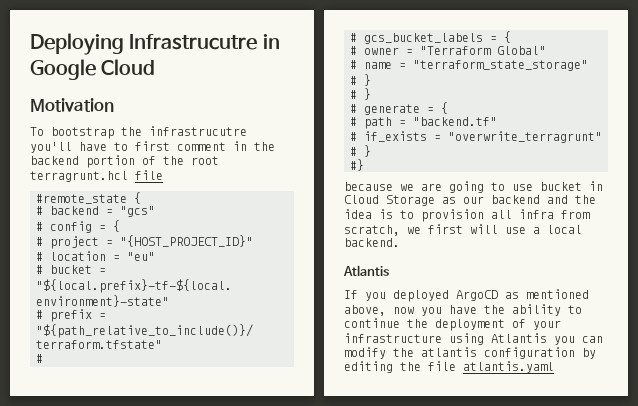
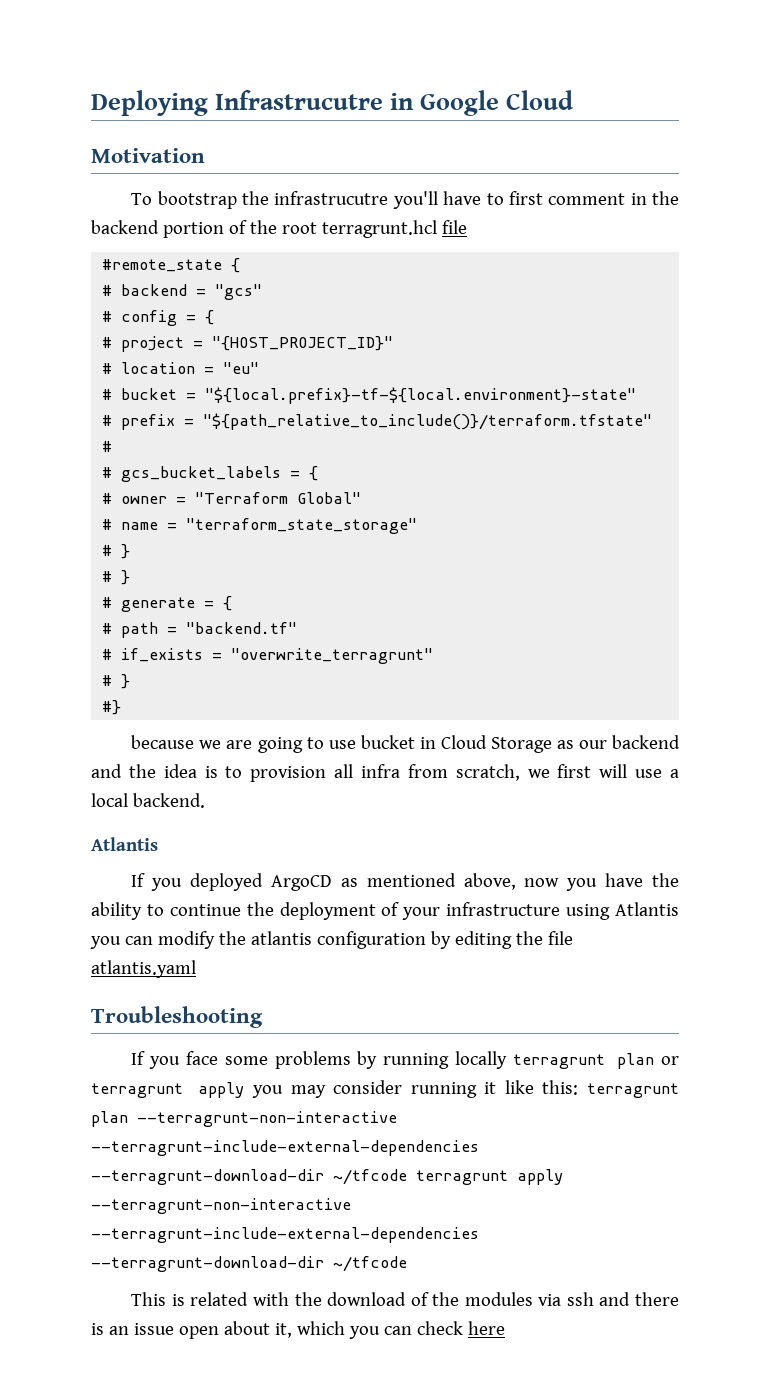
(554, 367) none -> [91,1006,263,1028] [131,1051,679,1069] [91,1080,679,1098] [91,1111,397,1127] [91,1140,479,1156] [91,1169,563,1185] [91,1198,351,1214] [91,1227,479,1243] [91,1256,407,1272] [131,1292,679,1306] [91,1321,505,1339] // Troubleshooting // If you face some problems by running locally terragrunt plan or terragrunt apply you may consider running it like this: terragrunt plan --terragrunt-non-interactive --terragrunt-include-external-dependencies --terragrunt-download-dir ~/tfcode terragrunt apply --terragrunt-non-interactive --terragrunt-include-external-dependencies --terragrunt-download-dir ~/tfcode // This is related with the download of the modules via ssh and there is an issue open about it, which you can check here

